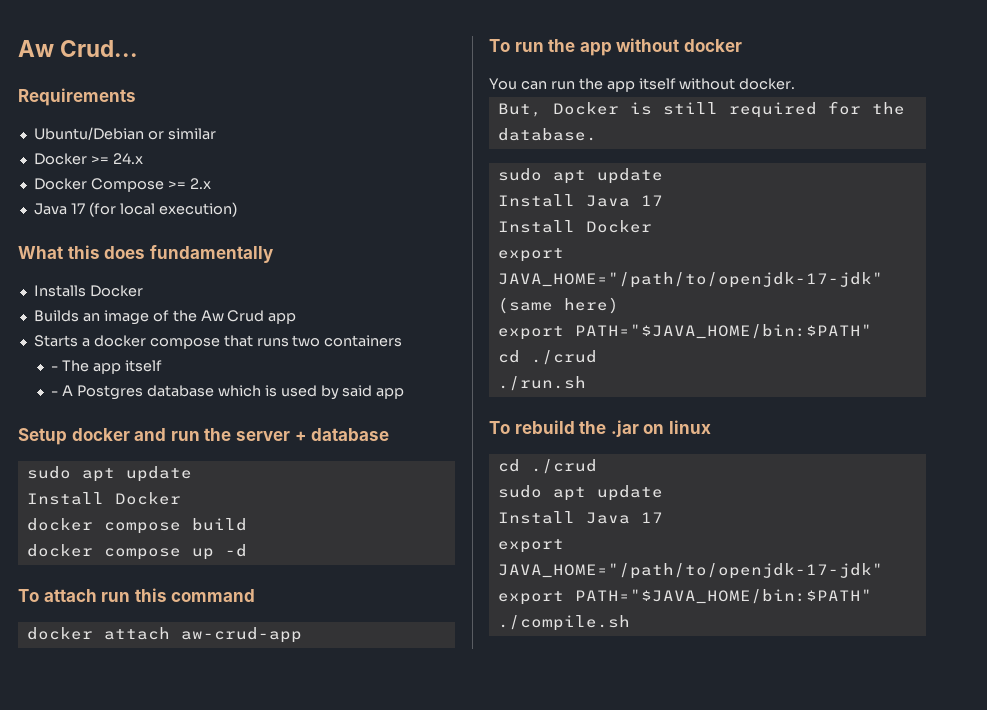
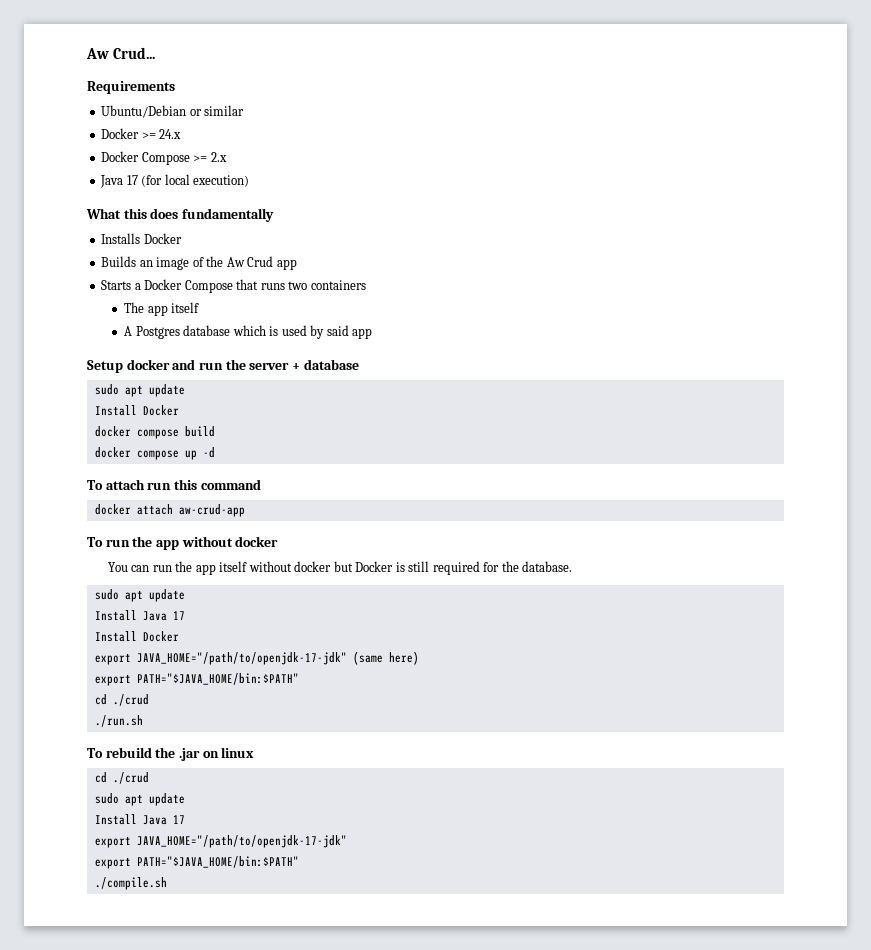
[93,335,220,349] docker compose -> [144,279,233,293] Docker Compose
[51,366,59,371] - -> (366, 285) none
[51,391,59,396] - -> (200, 307) none
[739,78,796,90] [497,103,542,117] docker. // But, -> [294,561,353,572] docker but

